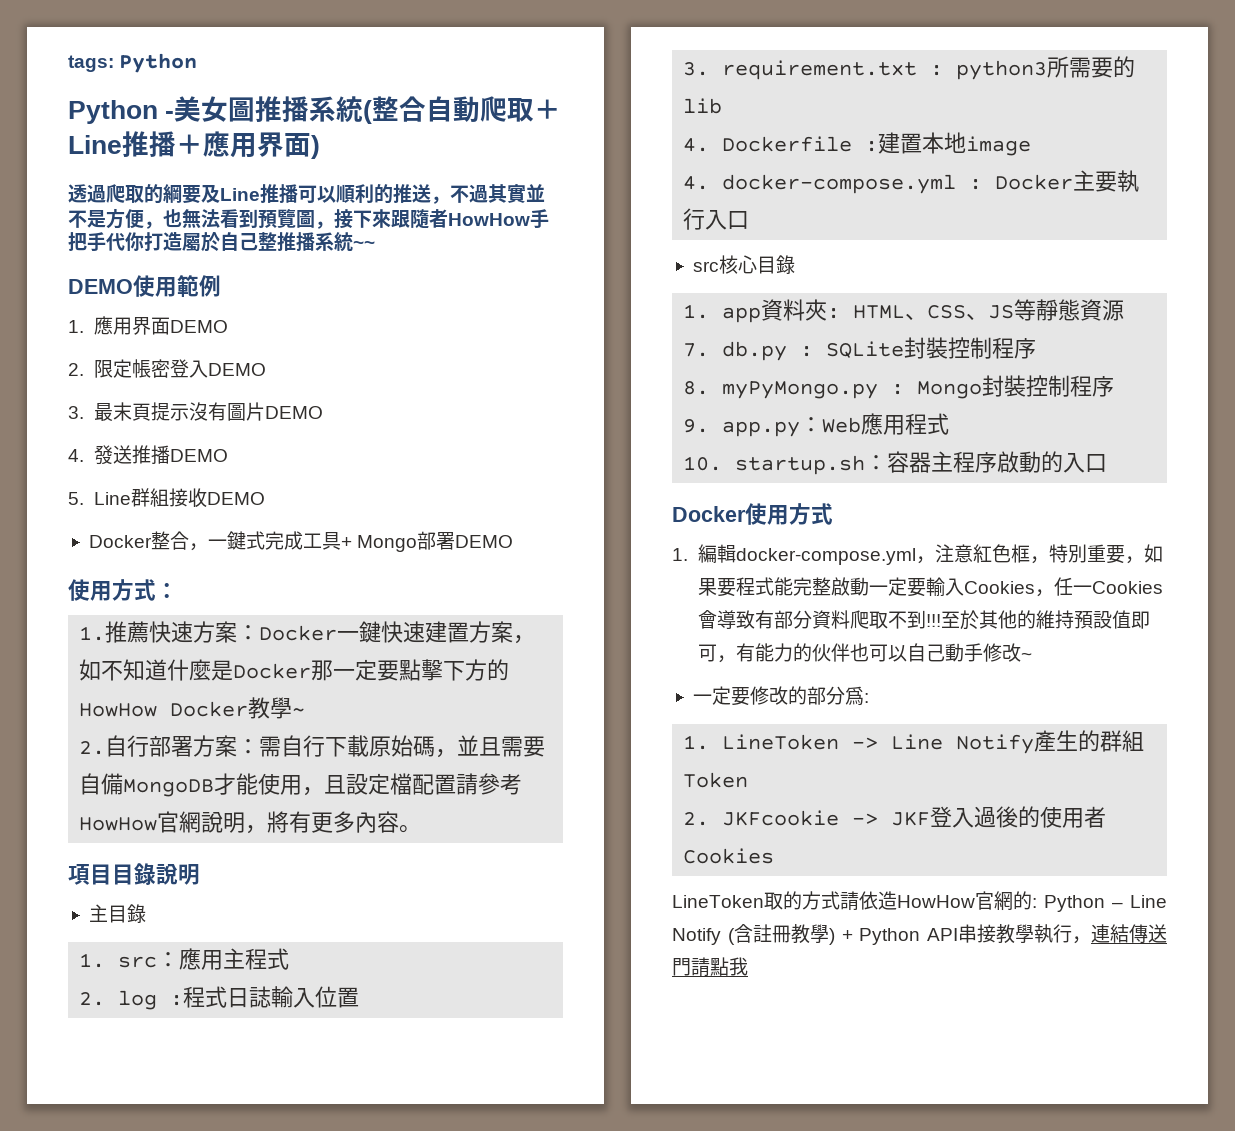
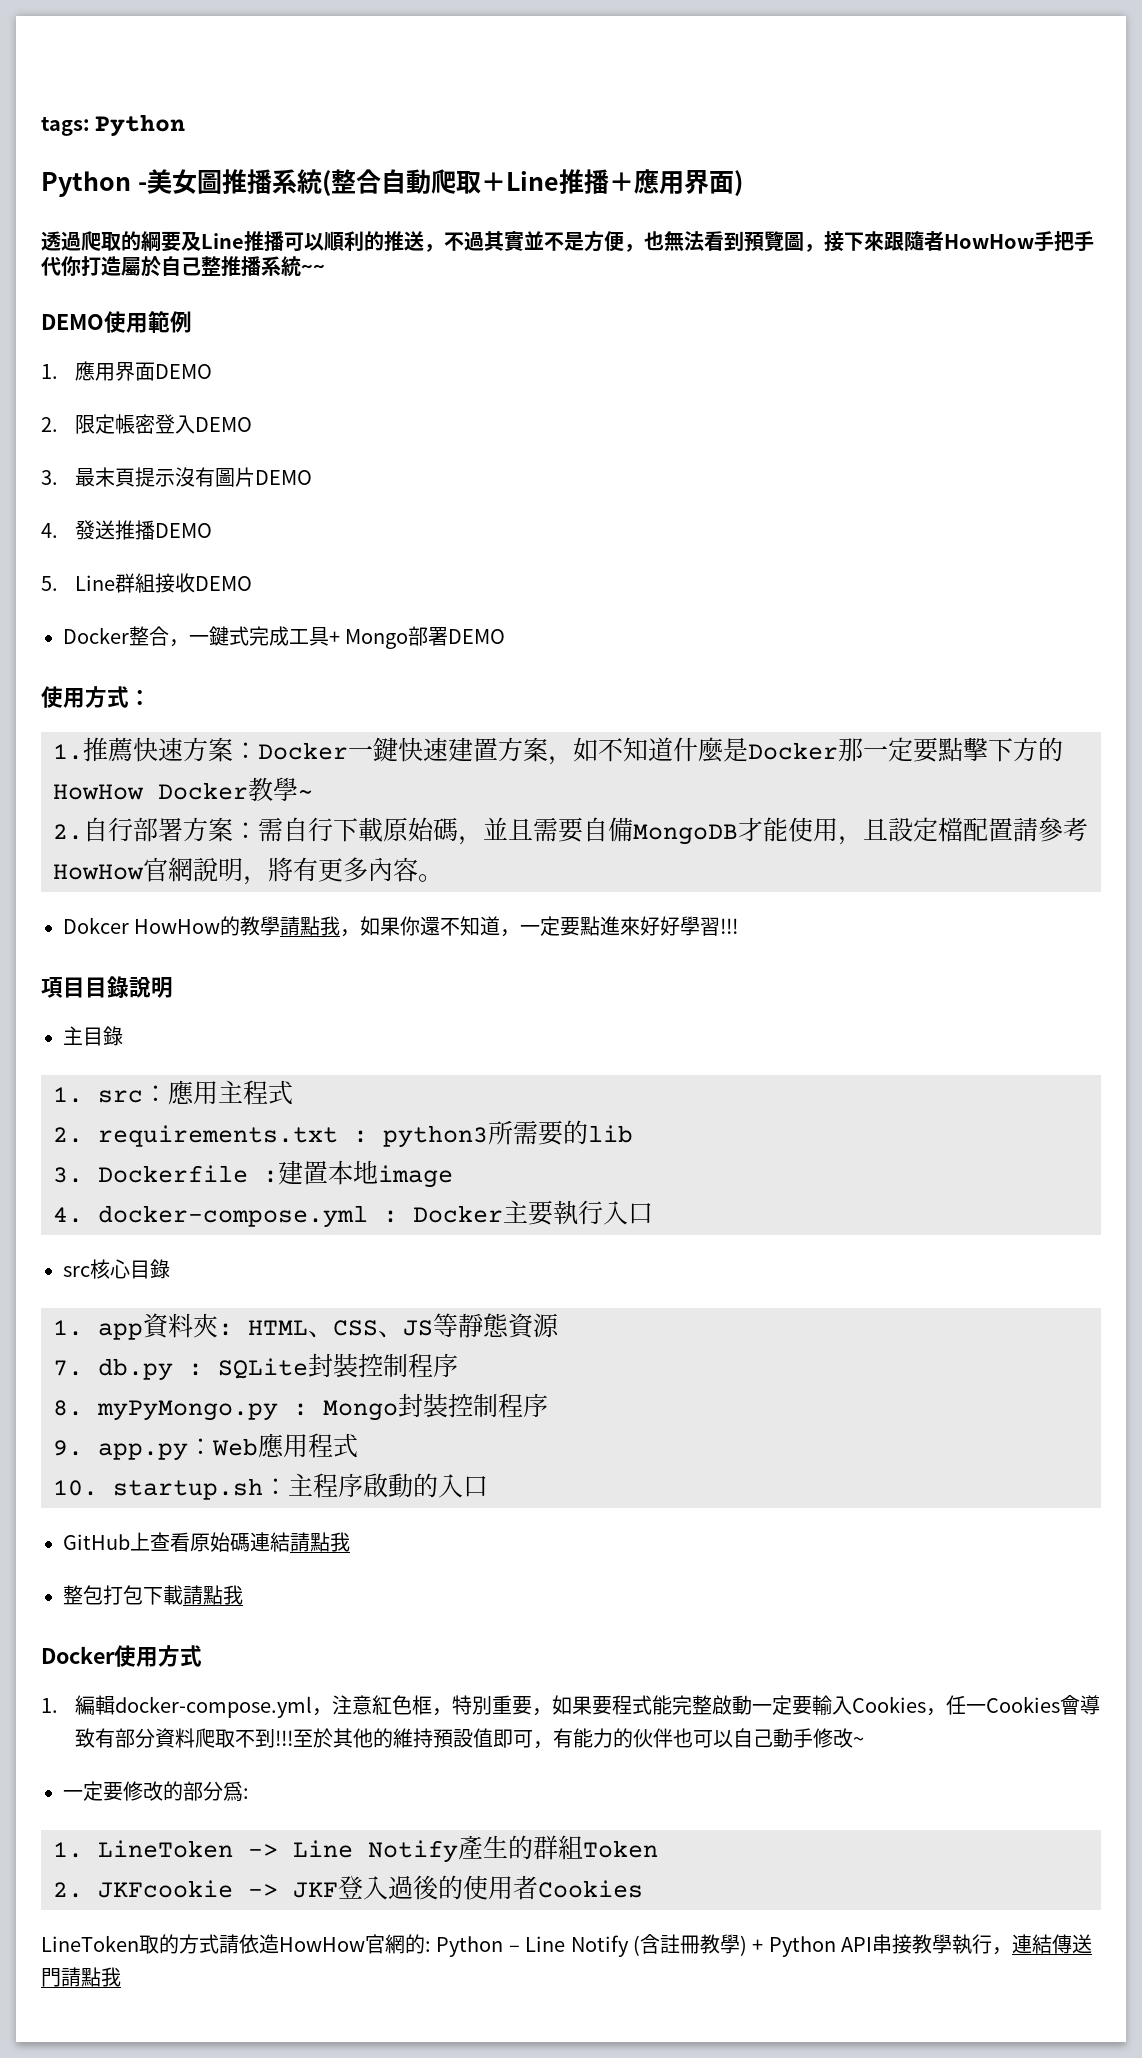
(422, 829) none -> [63,916,739,937] // Dokcer HowHow的教學請點我，如果你還不知道，一定要點進來好好學習!!!
[118,986,360,1010] [683,60,918,80] log :程式日誌輸入位置 // 3. requirement.txt -> [98,1125,338,1147] requirements.txt
[683,138,710,152] 4. -> [53,1167,83,1183] 3.
[887,451,932,473] 容器 -> (288, 1486) none
(1108, 463) none -> [63,1532,350,1552] [63,1585,243,1605] // GitHub上查看原始碼連結請點我 // 整包打包下載請點我

